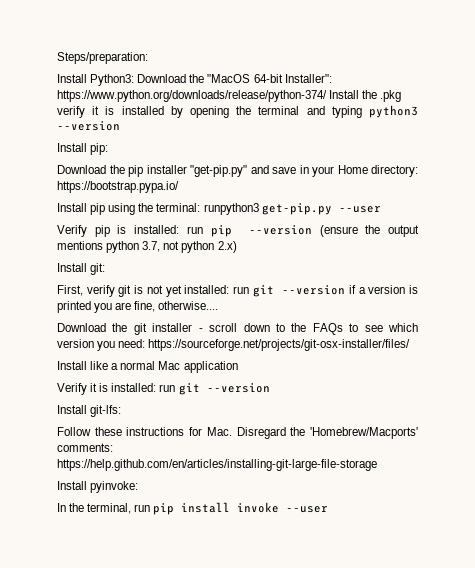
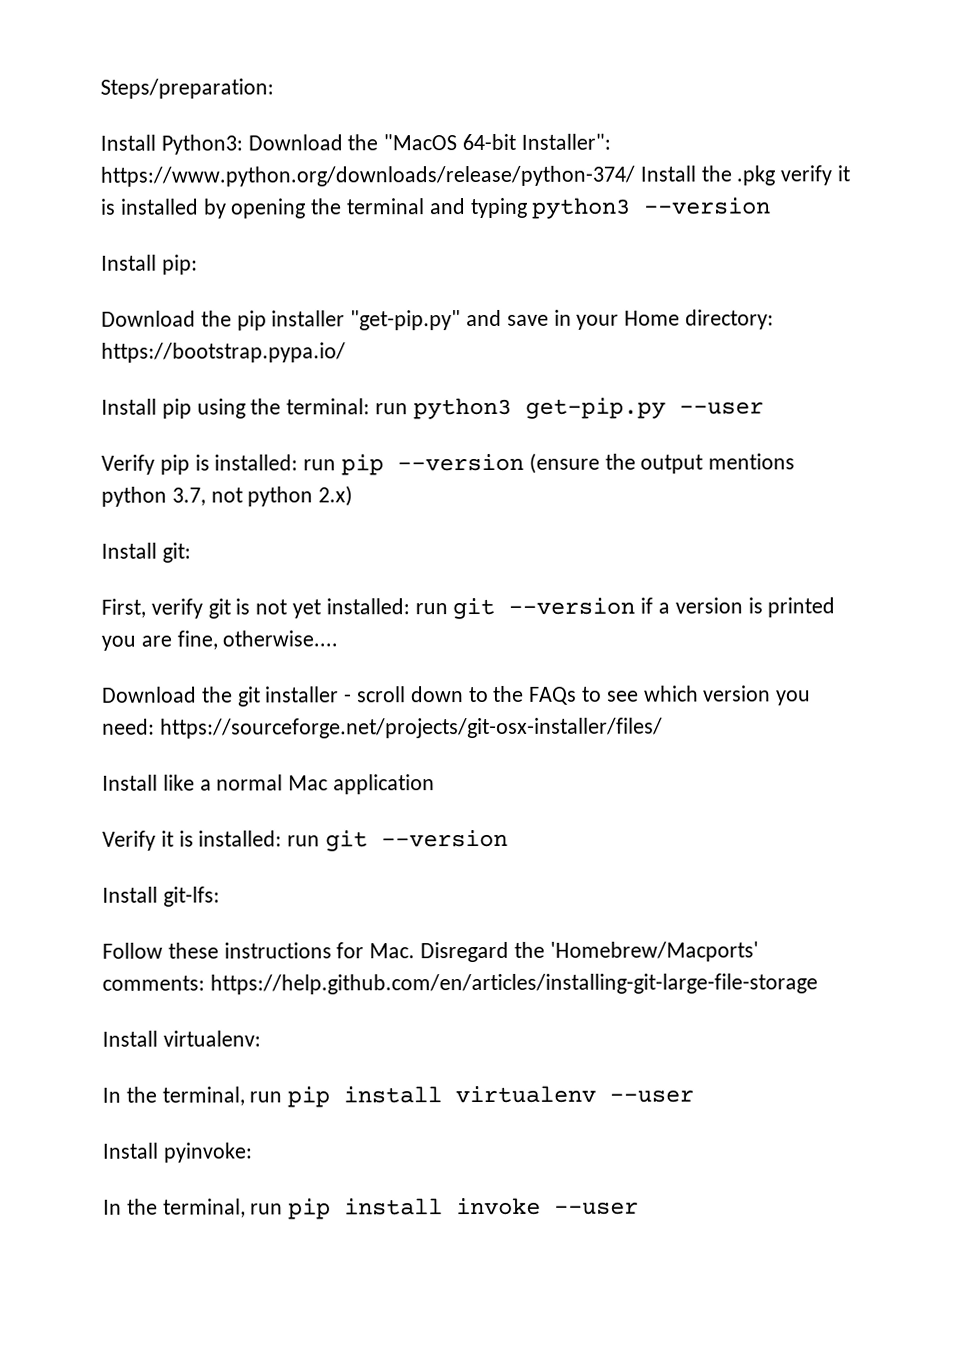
[203,203,259,215] runpython3 -> [375,397,512,420] run python3
(377, 465) none -> [102,1030,261,1047] [102,1085,695,1108] // Install virtualenv: // In the terminal, run pip install virtualenv --user

